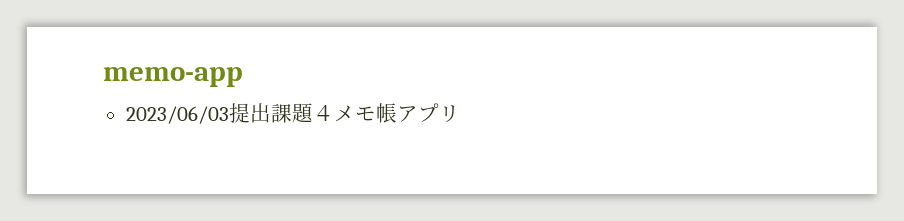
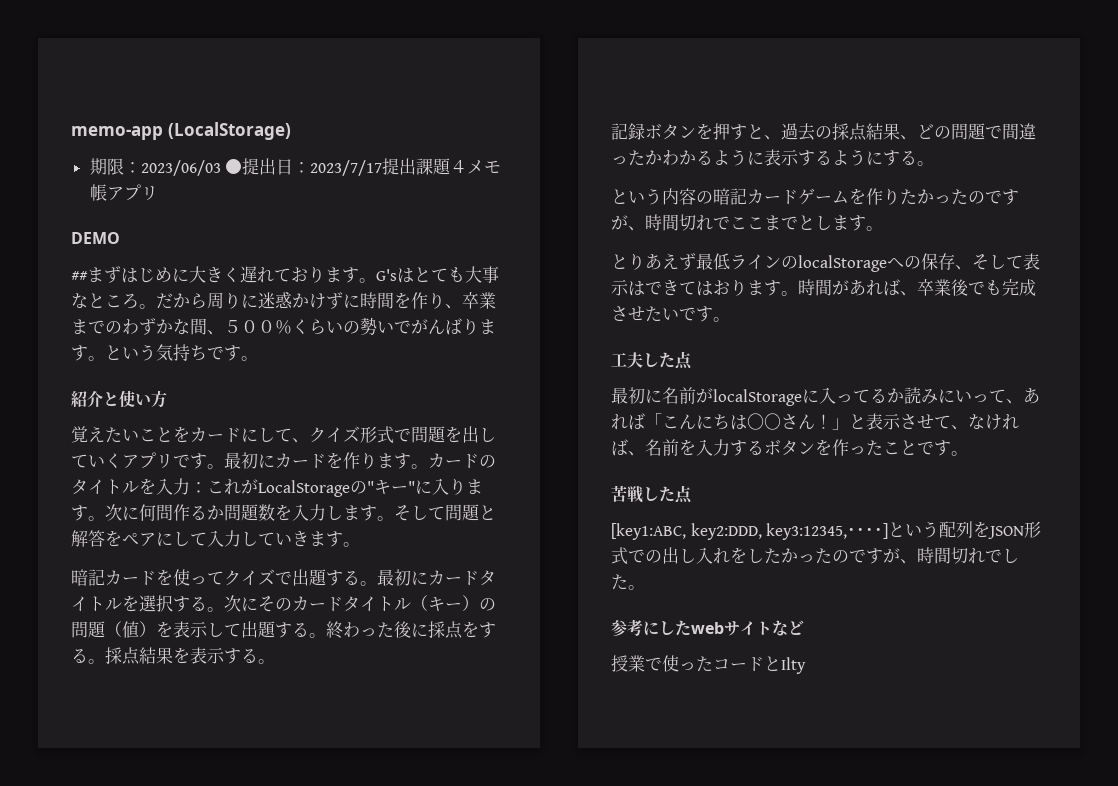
[125,106,229,124] // 2023/06/03 -> [167,122,291,140] [89,158,383,176] (LocalStorage) // 期限：2023/06/03 ●提出日：2023/7/17
(460, 113) none -> [71,232,120,244] [71,266,499,283] [71,291,496,309] [71,317,496,336] [71,344,258,361] [71,390,167,408] [71,426,496,444] [71,452,496,469] [71,478,483,497] [71,504,496,521] [71,530,360,547] [71,569,496,586] [71,595,496,612] [71,621,496,639] [71,647,275,665] [611,123,1036,141] [611,149,934,166] [611,188,1019,205] [611,214,883,231] [611,253,1040,272] [611,278,1036,296] [611,306,730,322] [611,351,692,369] [611,387,1040,406] [611,413,1019,430] [611,439,968,456] [611,485,692,503] [611,521,1042,540] [611,547,1019,565] [611,574,645,590] [611,619,804,636] [611,655,806,674] // DEMO // ##まずはじめに大きく遅れております。G'sはとても大事なところ。だから周りに迷惑かけずに時間を作り、卒業までのわずかな間、５００％くらいの勢いでがんばります。という気持ちです。 // 紹介と使い方 // 覚えたいことをカードにして、クイズ形式で問題を出していくアプリです。最初にカードを作ります。カードのタイトルを入力：これがLocalStorageの"キー"に入ります。次に何問作るか問題数を入力します。そして問題と解答をペアにして入力していきます。 // 暗記カードを使ってクイズで出題する。最初にカードタイトルを選択する。次にそのカードタイトル（キー）の問題（値）を表示して出題する。終わった後に採点をする。採点結果を表示する。 // 記録ボタンを押すと、過去の採点結果、どの問題で間違ったかわかるように表示するようにする。 // という内容の暗記カードゲームを作りたかったのですが、時間切れでここまでとします。 // とりあえず最低ラインのlocalStorageへの保存、そして表示はできてはおります。時間があれば、卒業後でも完成させたいです。 // 工夫した点 // 最初に名前がlocalStorageに入ってるか読みにいって、あれば「こんにちは〇〇さん！」と表示させて、なければ、名前を入力するボタンを作ったことです。 // 苦戦した点 // [key1:ABC, key2:DDD, key3:12345,････]という配列をJSON形式での出し入れをしたかったのですが、時間切れでした。 // 参考にしたwebサイトなど // 授業で使ったコードとIlty

